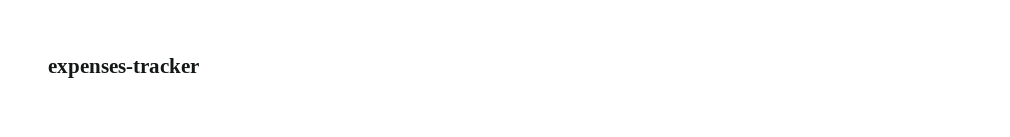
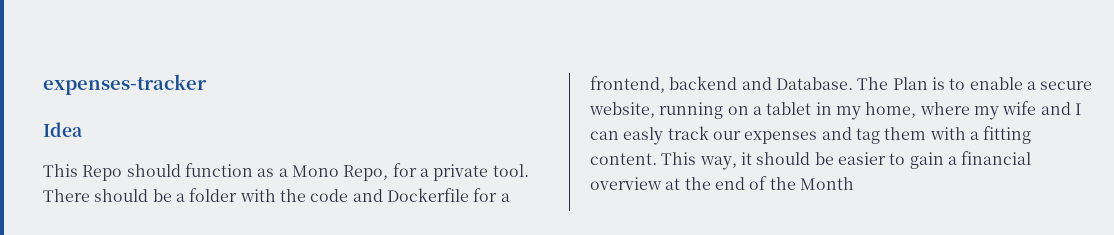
(199, 68) none -> [43,122,83,137] [43,163,529,181] [43,188,510,202] [590,76,1093,93] [589,101,1081,120] [590,126,1032,145] [590,151,1032,170] [590,176,854,190] // Idea // This Repo should function as a Mono Repo, for a private tool. There should be a folder with the code and Dockerfile for a frontend, backend and Database. The Plan is to enable a secure website, running on a tablet in my home, where my wife and I can easly track our expenses and tag them with a fitting content. This way, it should be easier to gain a financial overview at the end of the Month

